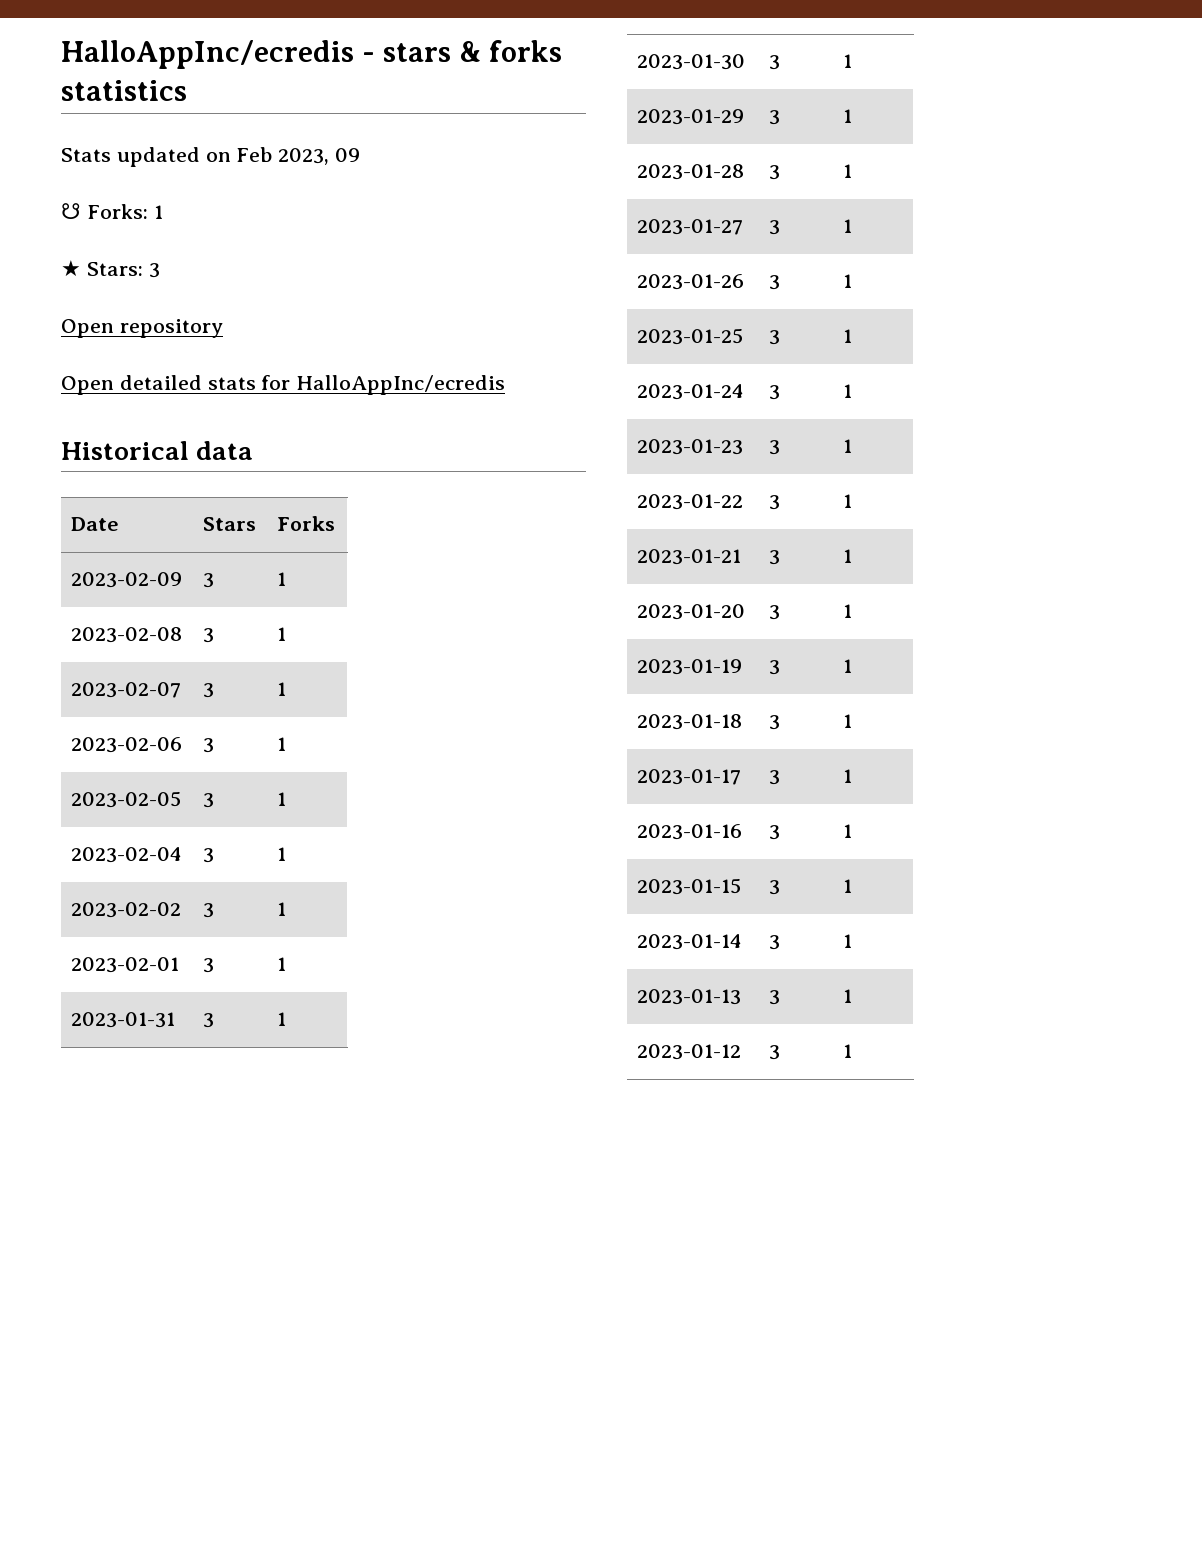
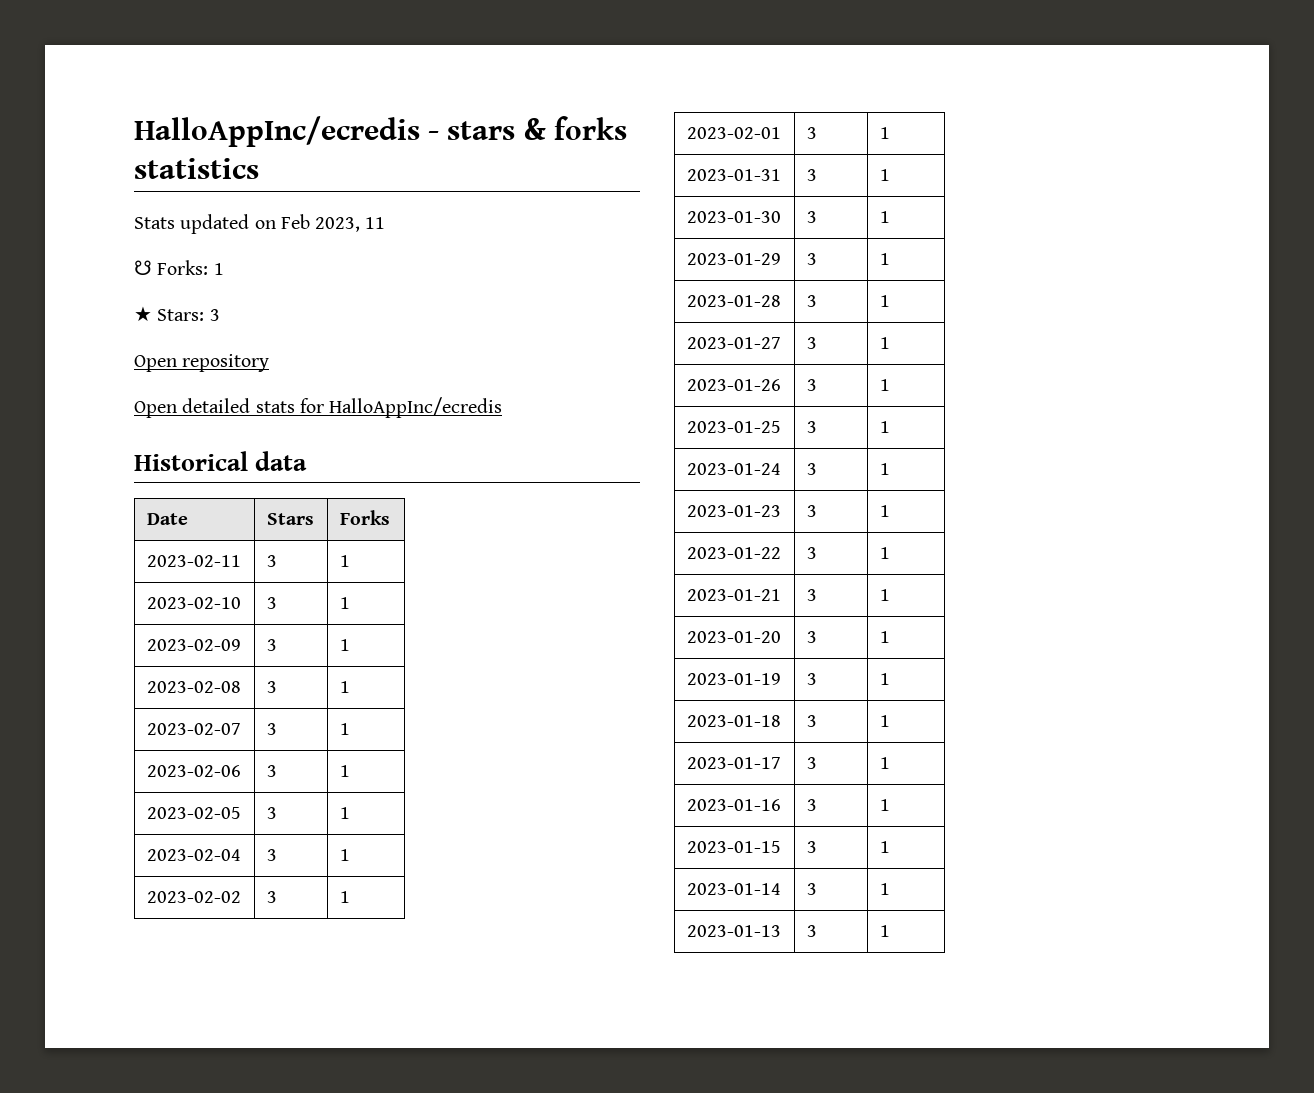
[335,148,361,162] 09 -> [365,217,386,229] 11
(336, 523) none -> [146,555,241,567] [266,555,277,567] [339,555,350,567] [146,597,241,609] [266,597,277,609] [339,597,350,609] // 2023-02-11 | 3 | 1 // 2023-02-10 | 3 | 1
[637,1044,742,1060] [769,1045,781,1060] [843,1044,853,1058] // 2023-01-12 | 3 | 1 -> (890, 931) none

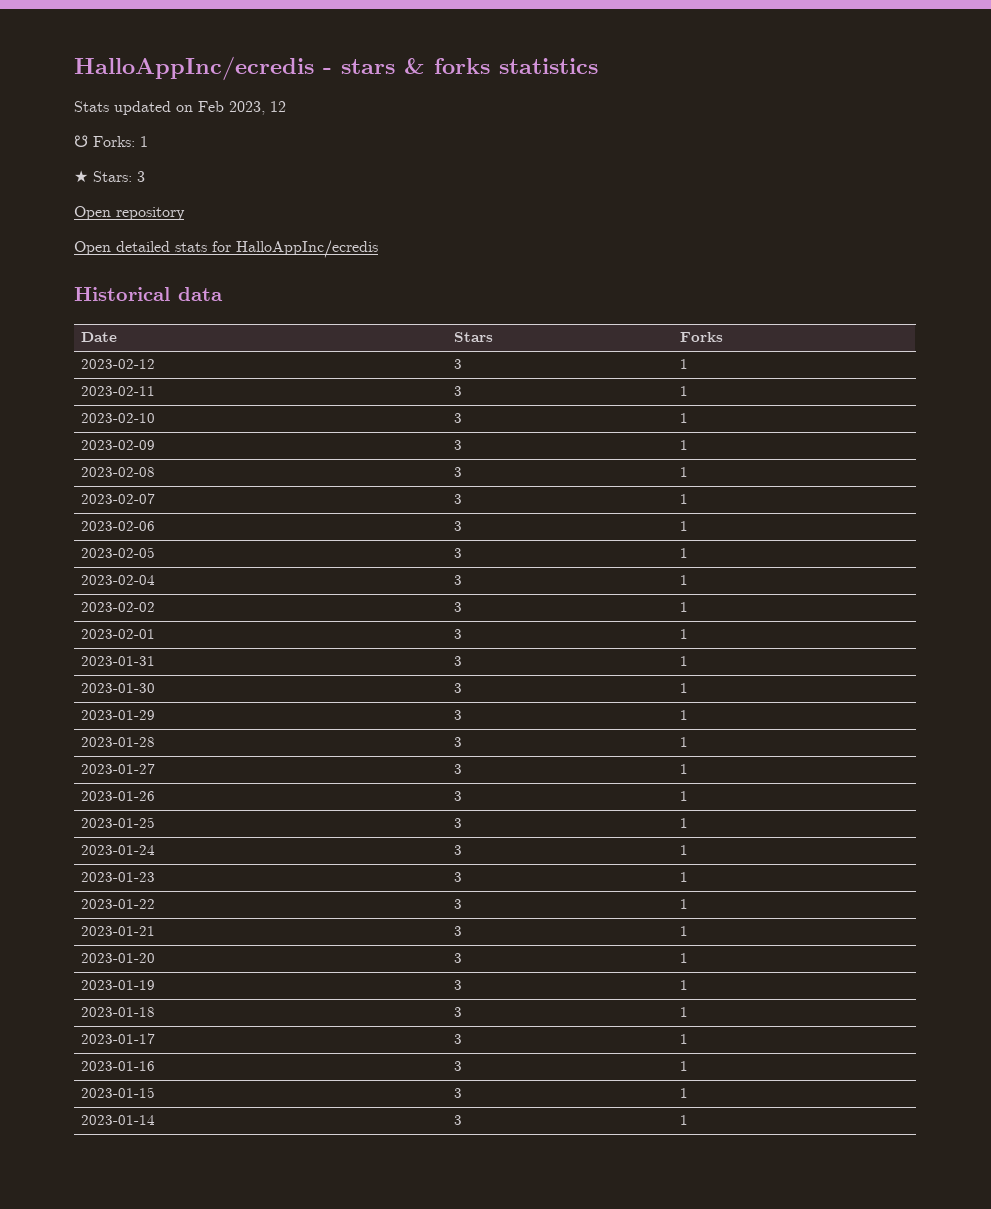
[365,217,386,229] 11 -> [270,101,286,112] 12
(390, 517) none -> [80,359,155,369] [453,359,462,369] [679,359,688,369] // 2023-02-12 | 3 | 1
[686,925,781,937] [806,925,817,937] [879,925,890,937] // 2023-01-13 | 3 | 1 -> (688, 1120) none

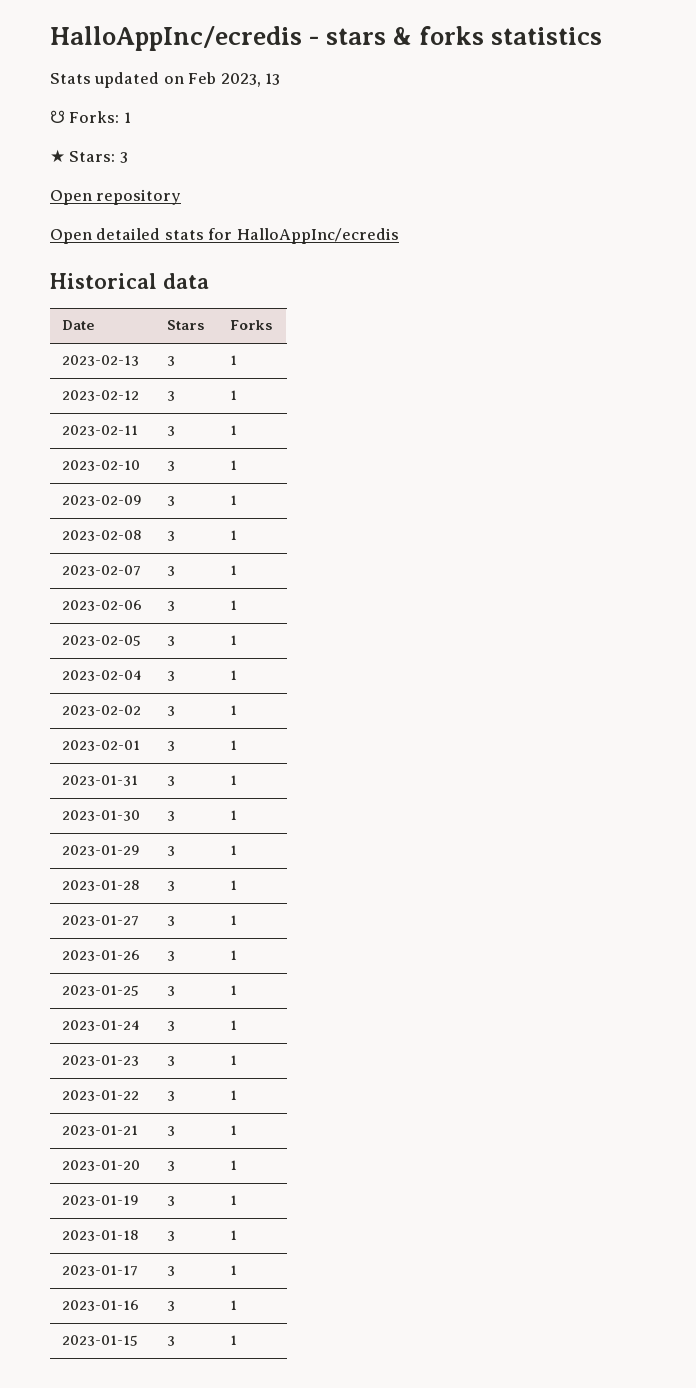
[270,101,286,112] 12 -> [265,73,281,85] 13
(723, 337) none -> [62,355,140,366] [167,356,176,366] [230,355,238,365] // 2023-02-13 | 3 | 1
[80,1115,155,1125] [453,1115,462,1125] [679,1115,688,1125] // 2023-01-14 | 3 | 1 -> (238, 1340) none

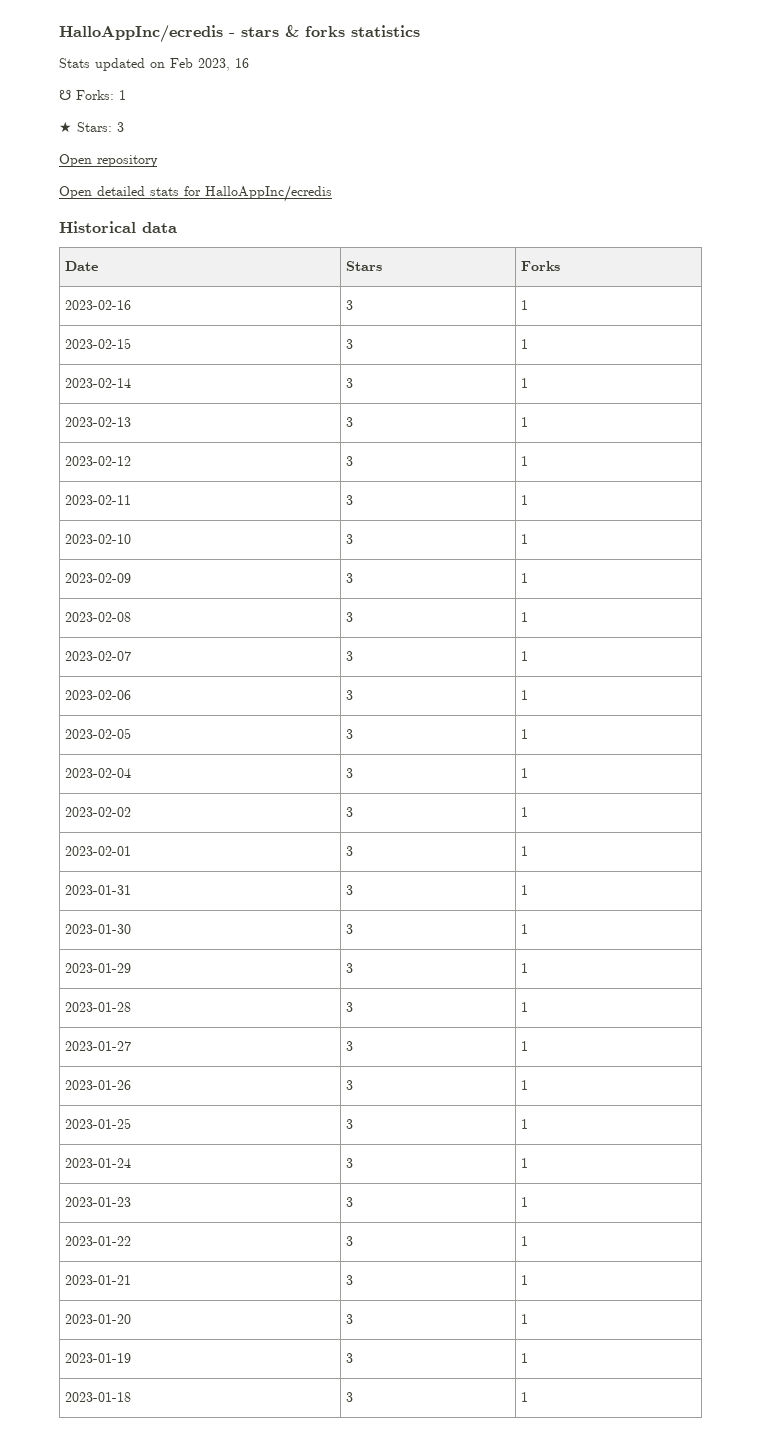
[265,73,281,85] 13 -> [235,58,249,68] 16
(273, 325) none -> [65,300,132,310] [346,300,354,310] [521,300,529,310] [65,338,132,349] [346,339,354,349] [521,339,529,349] [65,378,132,388] [346,378,354,388] [521,378,529,388] // 2023-02-16 | 3 | 1 // 2023-02-15 | 3 | 1 // 2023-02-14 | 3 | 1
[62,1265,139,1276] [167,1266,176,1276] [230,1265,238,1275] [62,1300,140,1311] [167,1301,176,1311] [230,1300,238,1310] [62,1335,139,1346] [167,1336,176,1346] [230,1335,238,1345] // 2023-01-17 | 3 | 1 // 2023-01-16 | 3 | 1 // 2023-01-15 | 3 | 1 -> (529, 1397) none

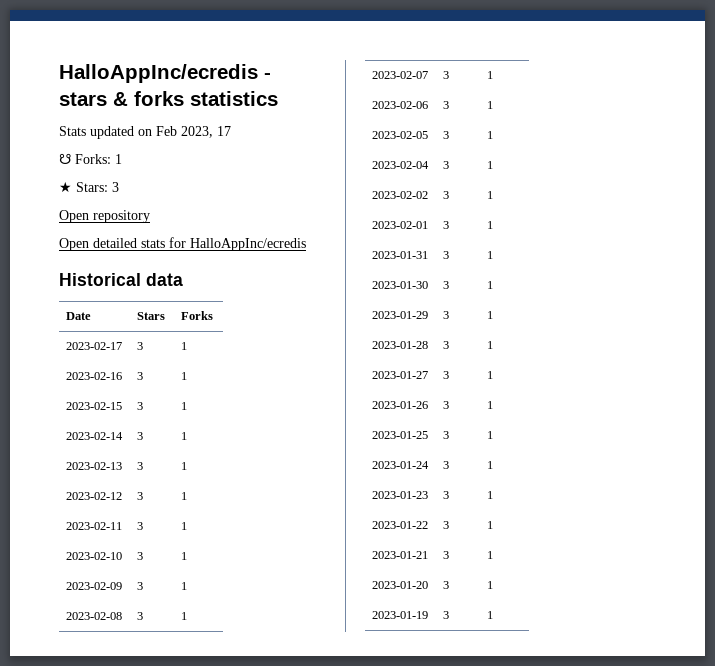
[235,58,249,68] 16 -> [217,126,231,136] 17
(561, 266) none -> [66,342,123,350] [137,342,144,350] [181,342,188,350] // 2023-02-17 | 3 | 1
[65,1392,132,1402] [346,1392,354,1402] [521,1392,529,1402] // 2023-01-18 | 3 | 1 -> (494, 615) none

